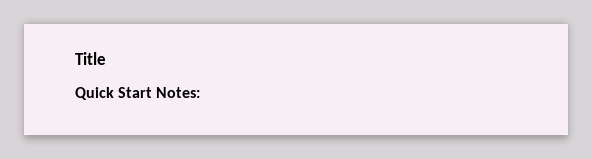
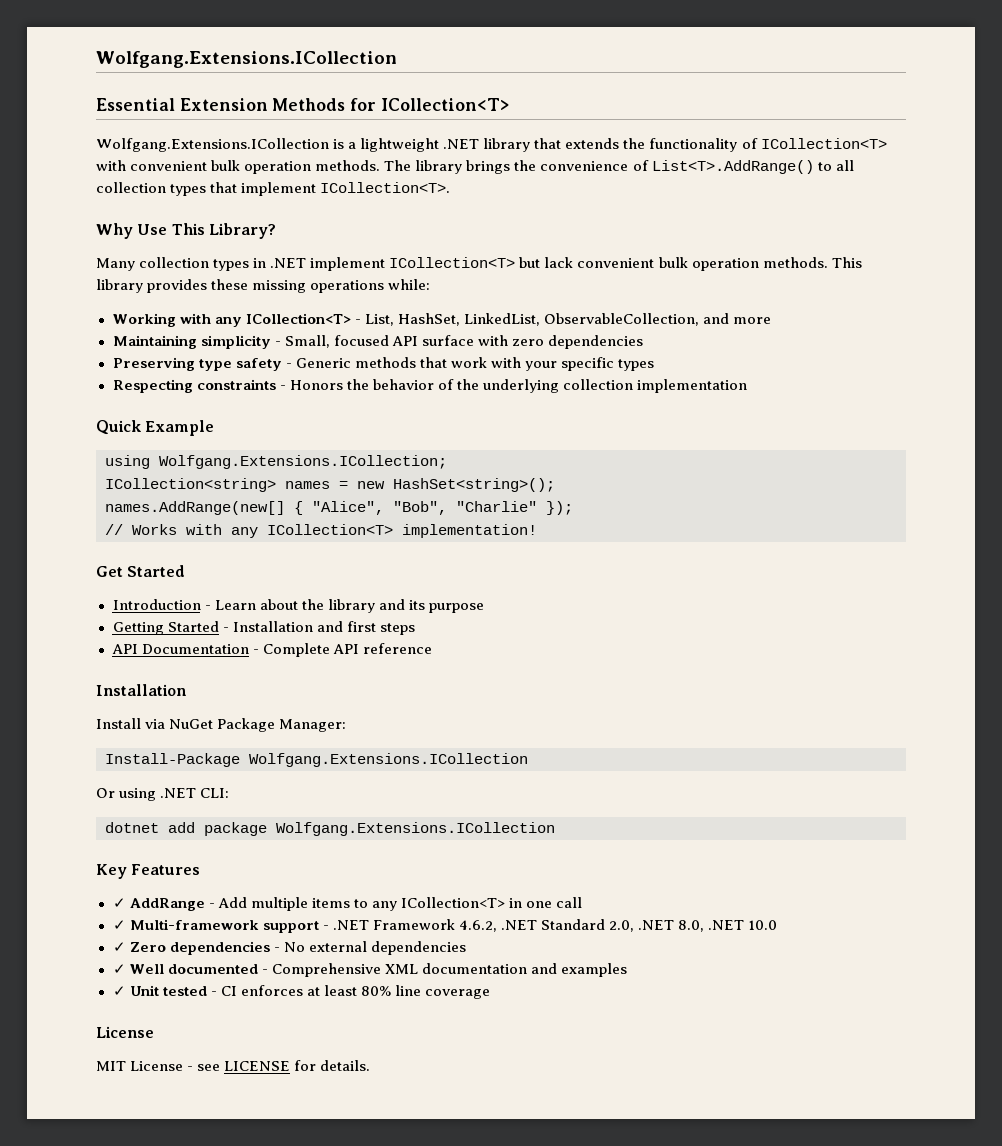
[75,52,106,65] [75,87,201,100] Title // Quick Start Notes: -> [96,51,397,68] [96,98,509,111] [96,138,887,152] [96,160,854,174] [96,182,451,196] [96,223,276,239] [96,257,862,271] [96,279,431,293] [112,313,771,327] [112,335,643,349] [112,357,655,371] [112,379,747,393] [96,420,215,436] [105,455,447,469] [105,478,555,492] [105,501,573,515] [105,524,537,538] [96,565,186,577] [112,599,484,613] [112,621,415,635] [111,643,432,657] [96,684,187,696] [96,718,347,732] [105,753,528,767] [96,788,230,801] [105,822,555,836] [96,864,201,879] [112,897,583,911] [112,919,778,933] [112,941,466,955] [112,963,627,977] [112,985,491,999] [96,1026,154,1038] [96,1060,371,1071] Wolfgang.Extensions.ICollection // Essential Extension Methods for ICollection<T> // Wolfgang.Extensions.ICollection is a lightweight .NET library that extends the functionality of ICollection<T> with convenient bulk operation methods. The library brings the convenience of List<T>.AddRange() to all collection types that implement ICollection<T>. // Why Use This Library? // Many collection types in .NET implement ICollection<T> but lack convenient bulk operation methods. This library provides these missing operations while: // Working with any ICollection<T> - List, HashSet, LinkedList, ObservableCollection, and more // Maintaining simplicity - Small, focused API surface with zero dependencies // Preserving type safety - Generic methods that work with your specific types // Respecting constraints - Honors the behavior of the underlying collection implementation // Quick Example // using Wolfgang.Extensions.ICollection; // ICollection<string> names = new HashSet<string>(); // names.AddRange(new[] { "Alice", "Bob", "Charlie" }); // // Works with any ICollection<T> implementation! // Get Started // Introduction - Learn about the library and its purpose // Getting Started - Installation and first steps // API Documentation - Complete API reference // Installation // Install via NuGet Package Manager: // Install-Package Wolfgang.Extensions.ICollection // Or using .NET CLI: // dotnet add package Wolfgang.Extensions.ICollection // Key Features // ✓ AddRange - Add multiple items to any ICollection<T> in one call // ✓ Multi-framework support - .NET Framework 4.6.2, .NET Standard 2.0, .NET 8.0, .NET 10.0 // ✓ Zero dependencies - No external dependencies // ✓ Well documented - Comprehensive XML documentation and examples // ✓ Unit tested - CI enforces at least 80% line coverage // License // MIT License - see LICENSE for details.

